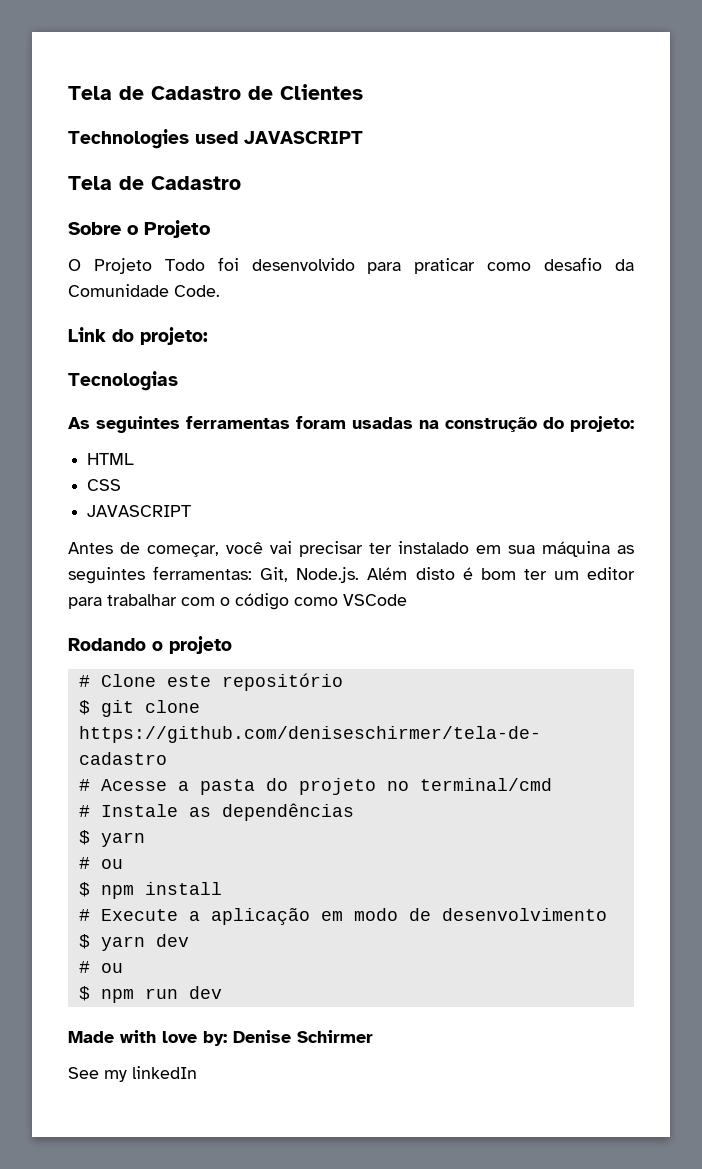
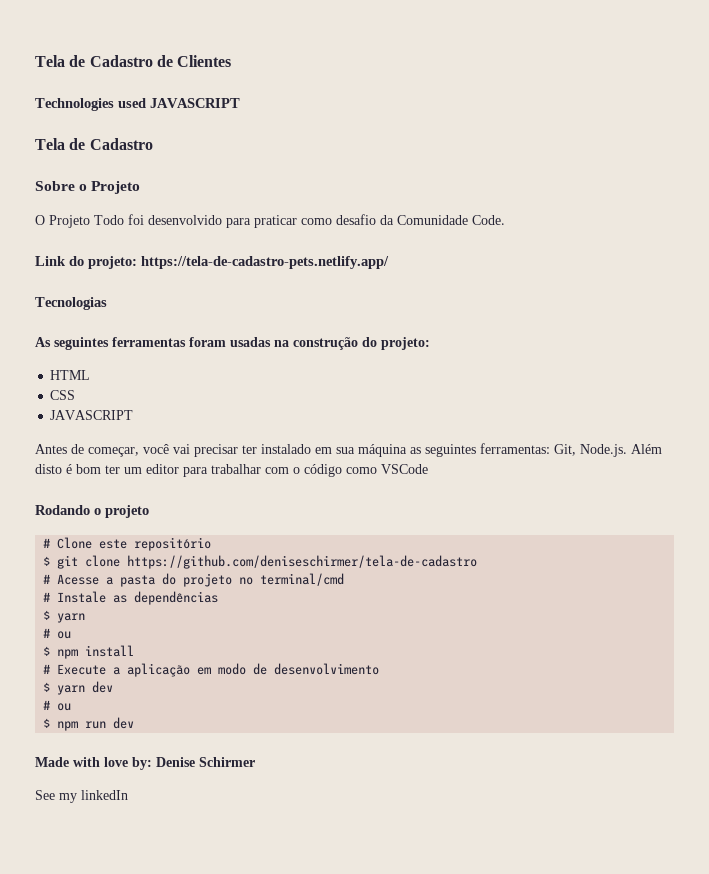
(208, 336) none -> [141,256,389,269] https://tela-de-cadastro-pets.netlify.app/

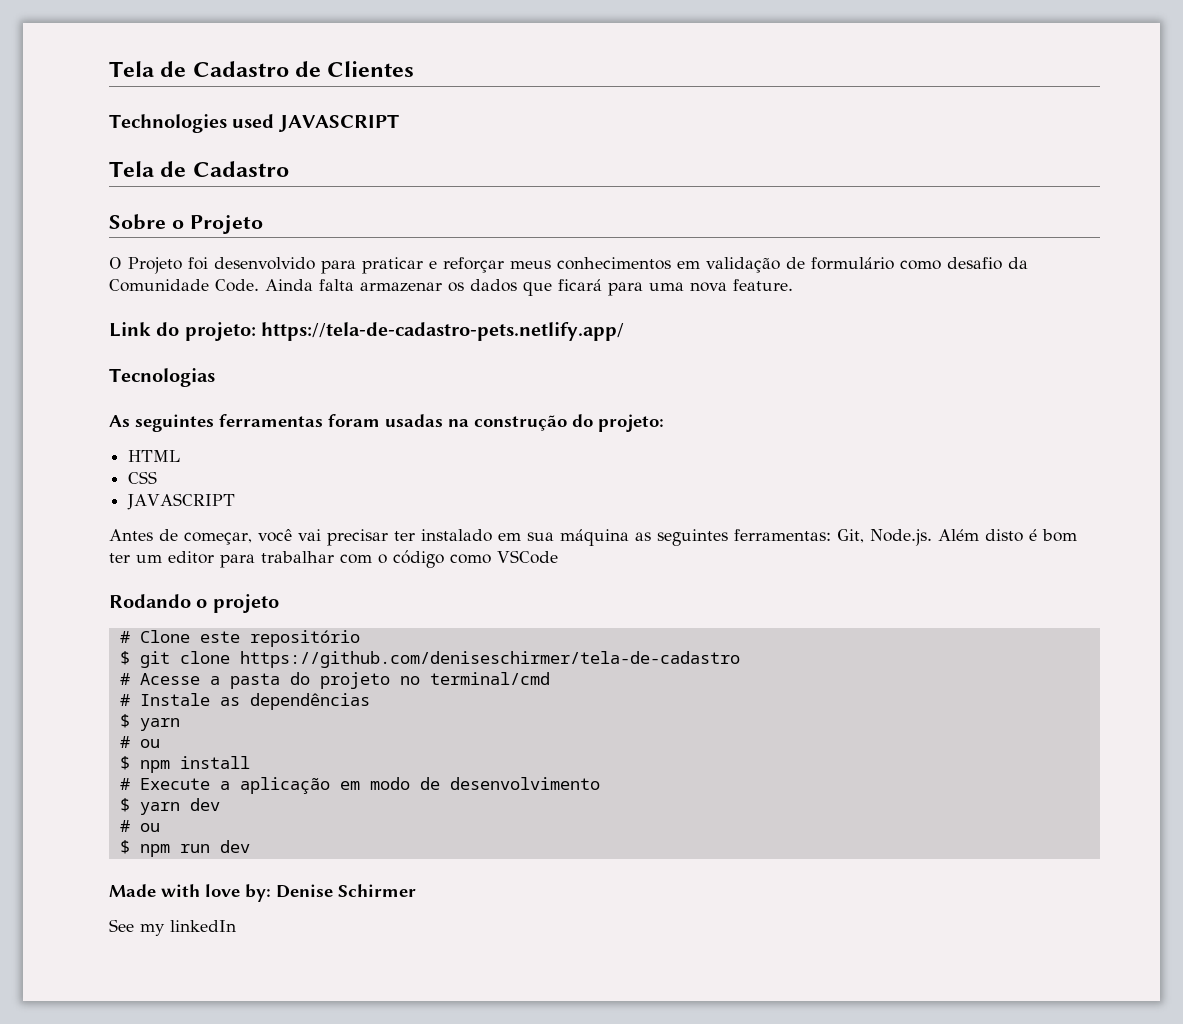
[94,215,124,225] Todo -> (182, 265) none
(297, 221) none -> [429,257,894,273] e reforçar meus conhecimentos em validação de formulário
(505, 220) none -> [265,279,793,296] Ainda falta armazenar os dados que ficará para uma nova feature.

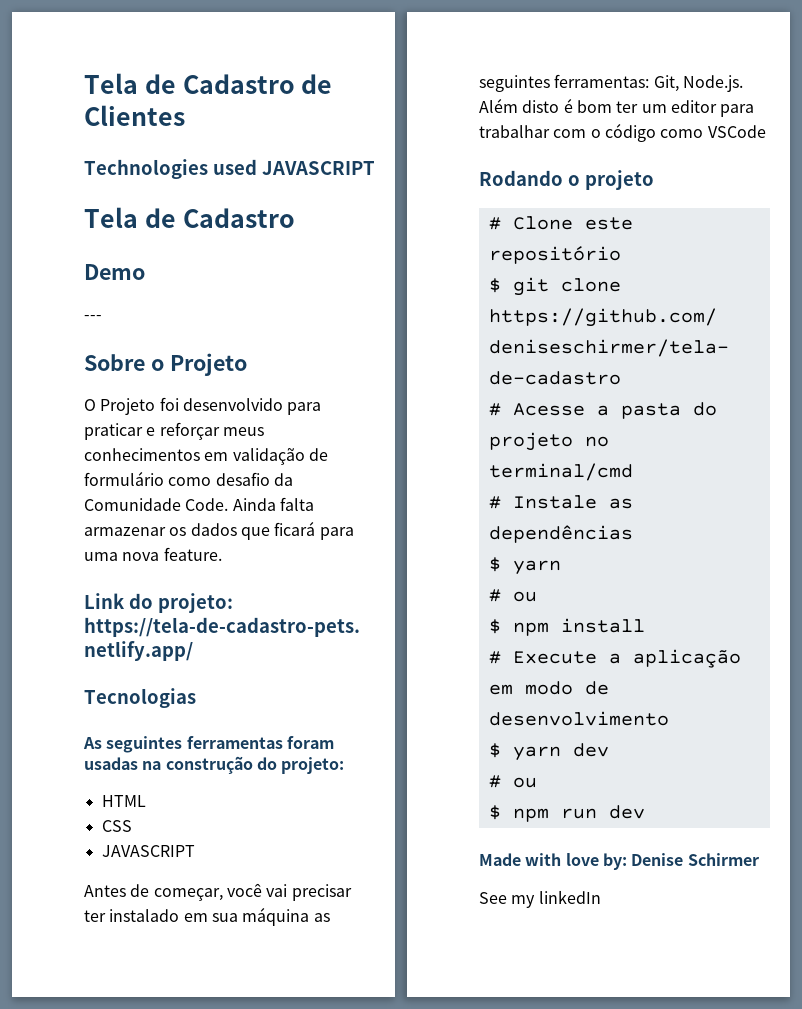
(289, 169) none -> [84,264,145,280] [84,315,102,320] // Demo // ---

